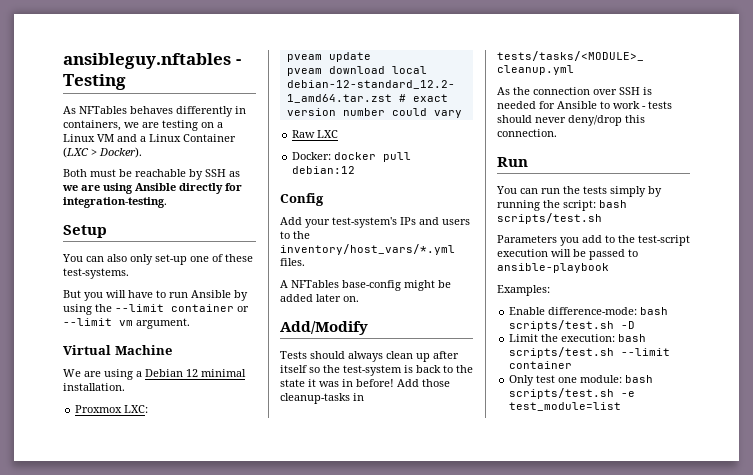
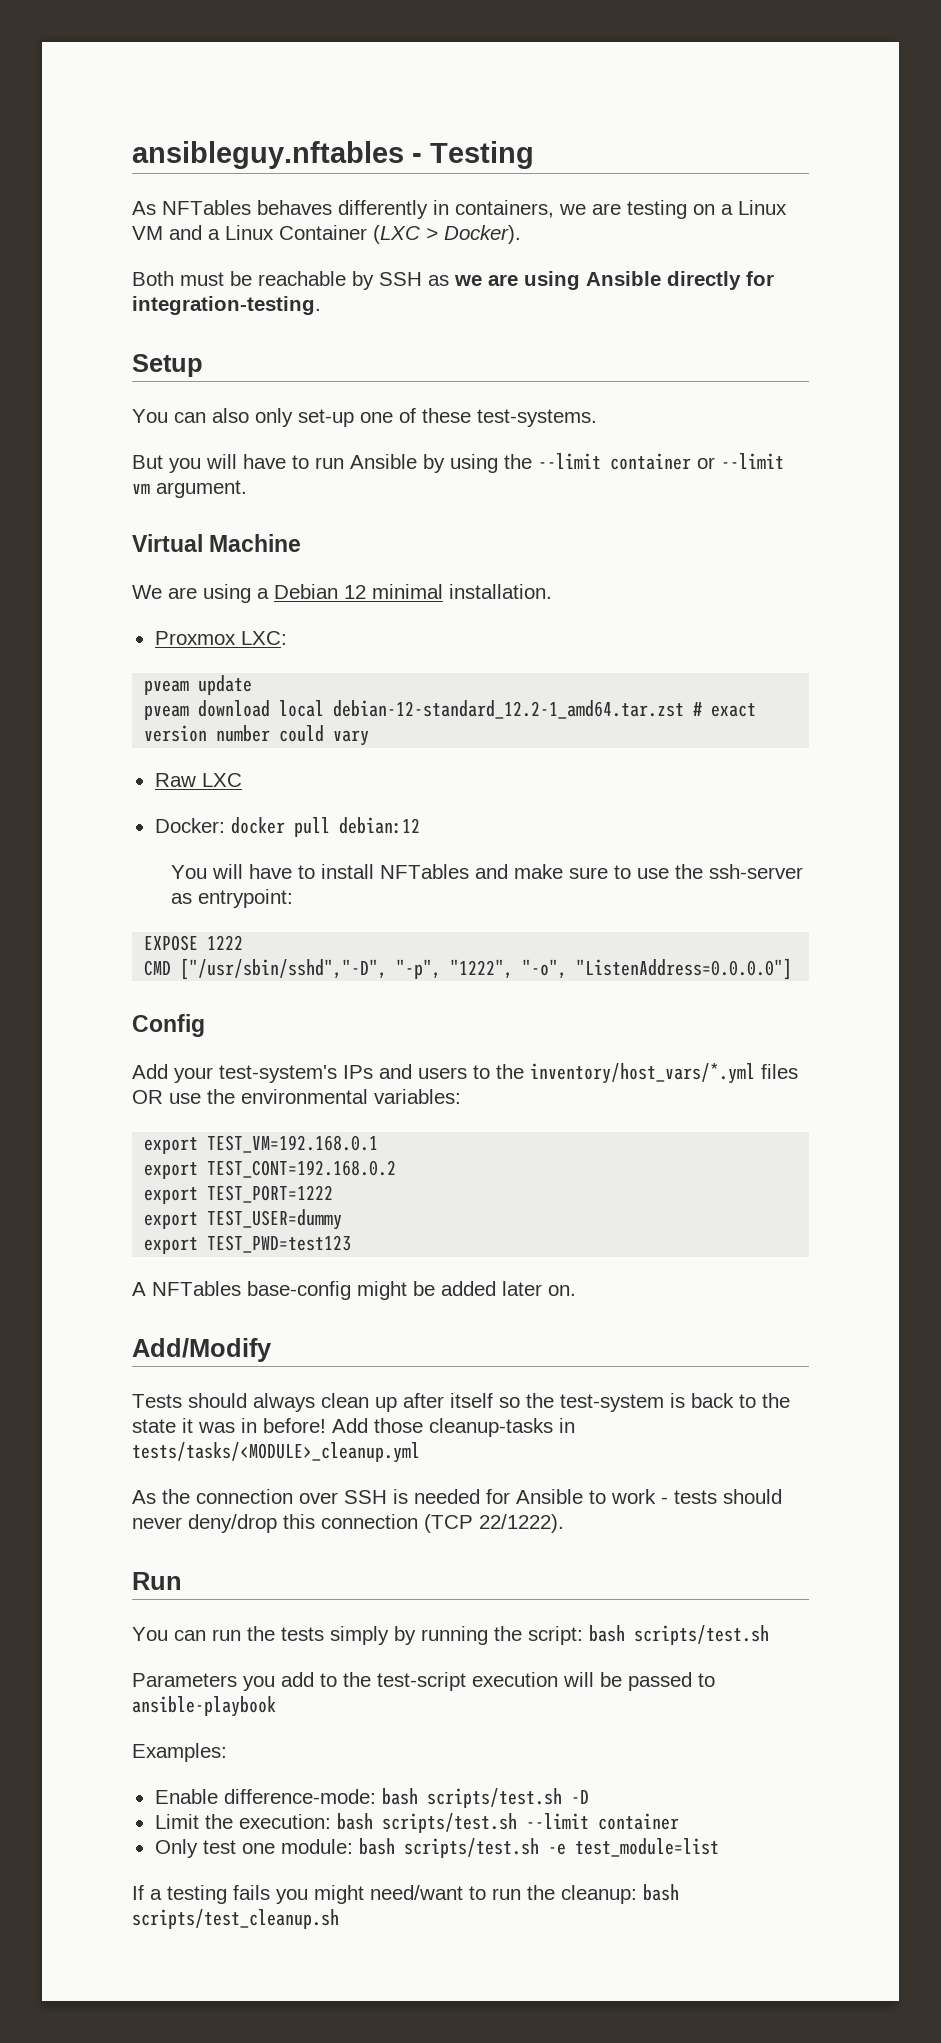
(356, 170) none -> [171,864,804,879] [171,889,294,908] [144,935,244,951] [144,958,793,980] // You will have to install NFTables and make sure to use the ssh-server as entrypoint: // EXPOSE 1222 // CMD ["/usr/sbin/sshd","-D", "-p", "1222", "-o", "ListenAddress=0.0.0.0"]
[280,258,305,266] files. -> [761,1064,798,1079] [132,1089,461,1104] [144,1135,379,1154] [144,1160,397,1179] [144,1185,334,1204] [144,1209,343,1230] [144,1235,352,1254] files OR use the environmental variables: // export TEST_VM=192.168.0.1 // export TEST_CONT=192.168.0.2 // export TEST_PORT=1222 // export TEST_USER=dummy // export TEST_PWD=test123
[497,129,557,137] connection. -> [321,1514,564,1533] connection (TCP 22/1222).
(622, 406) none -> [132,1884,679,1904] [132,1909,339,1929] // If a testing fails you might need/want to run the cleanup: bash scripts/test_cleanup.sh

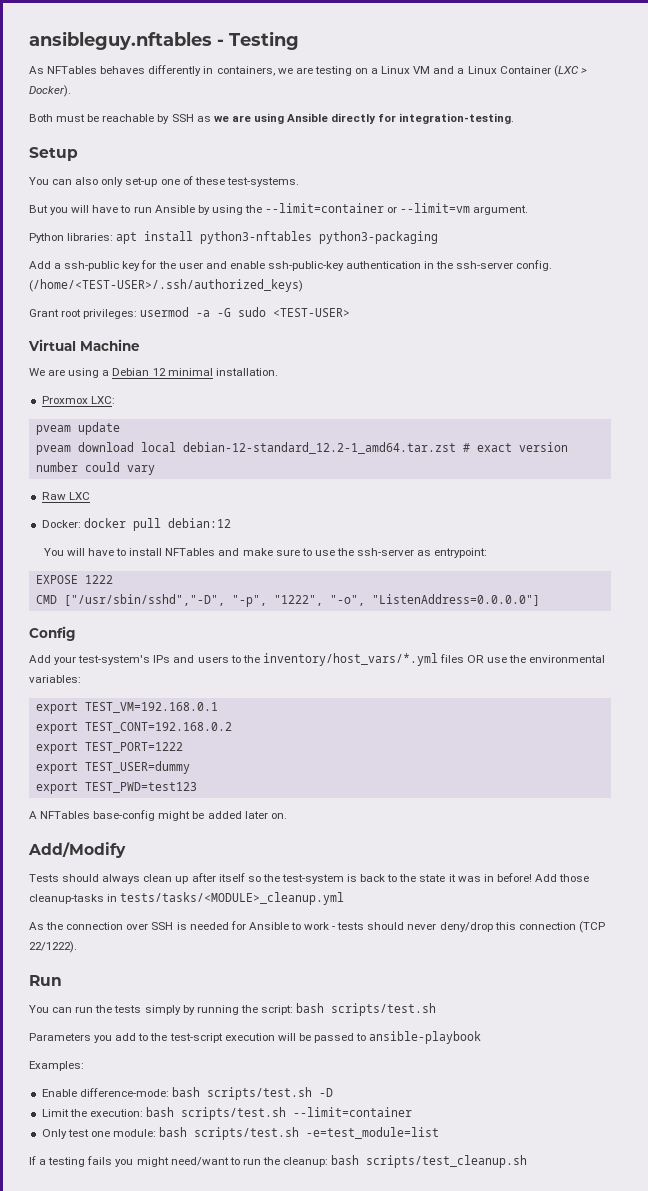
[538,453,784,470] [132,480,247,498] --limit container or --limit vm argument. -> [265,203,529,215] [29,231,439,244] [29,260,553,271] [29,279,303,292] [29,307,351,319] --limit=container or --limit=vm argument. // Python libraries: apt install python3-nftables python3-packaging // Add a ssh-public key for the user and enable ssh-public-key authentication in the ssh-server config. (/home/<TEST-USER>/.ssh/authorized_keys) // Grant root privileges: usermod -a -G sudo <TEST-USER>
[525,1813,679,1830] --limit container -> [292,1107,412,1117] --limit=container
[547,1838,719,1857] -e test_module=list -> [306,1127,440,1139] -e=test_module=list

